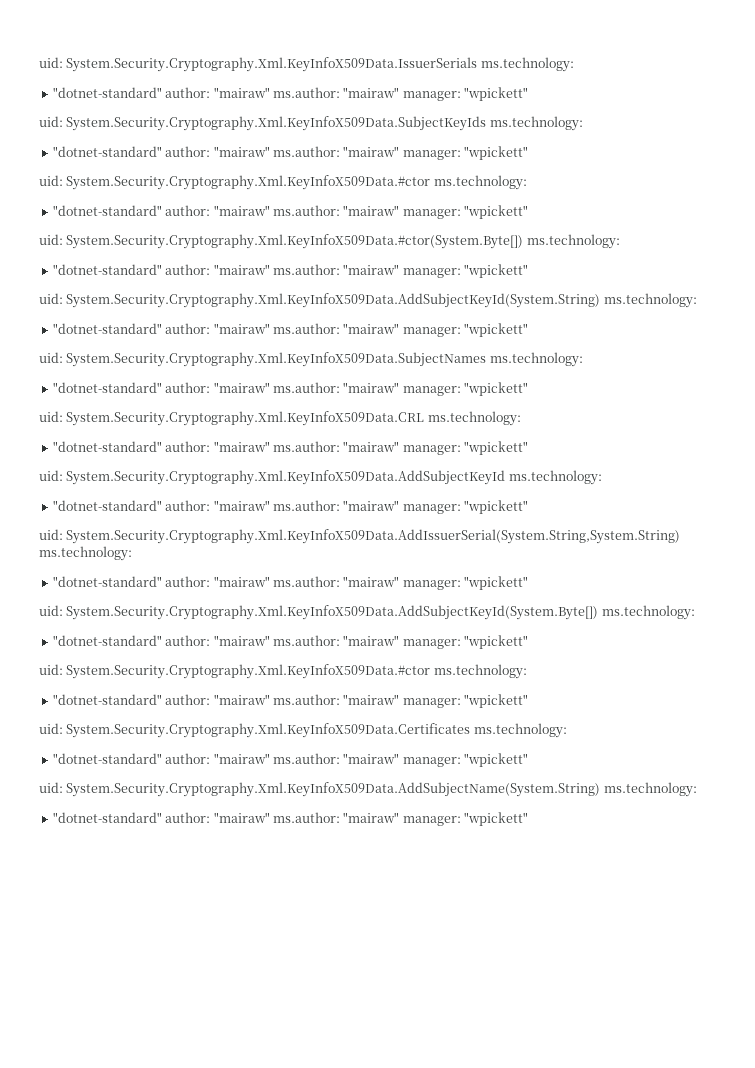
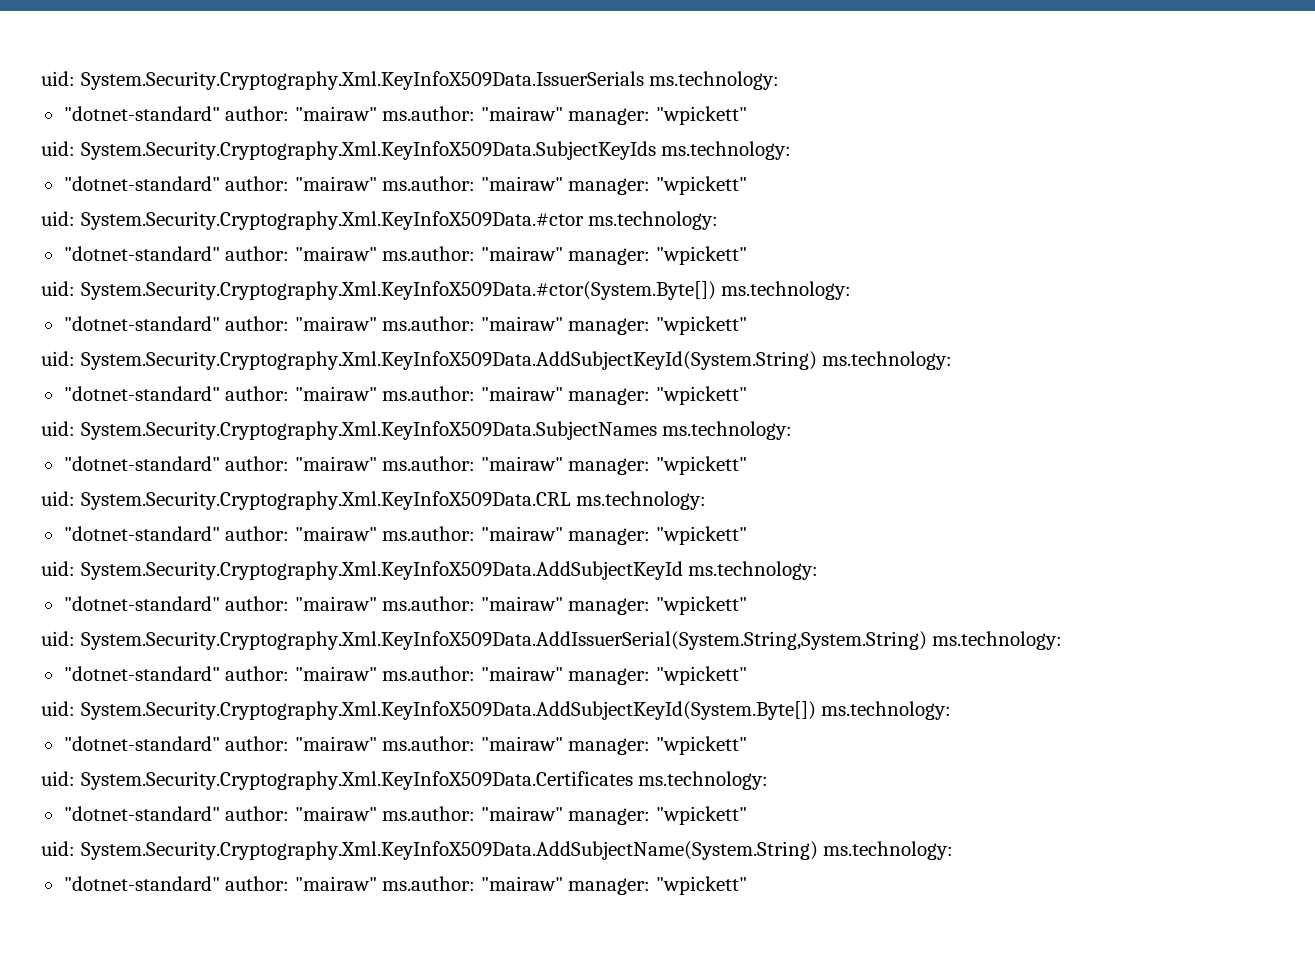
[39,664,527,679] [52,694,528,708] // uid: System.Security.Cryptography.Xml.KeyInfoX509Data.#ctor ms.technology: // "dotnet-standard" author: "mairaw" ms.author: "mairaw" manager: "wpickett" -> (747, 745) none

